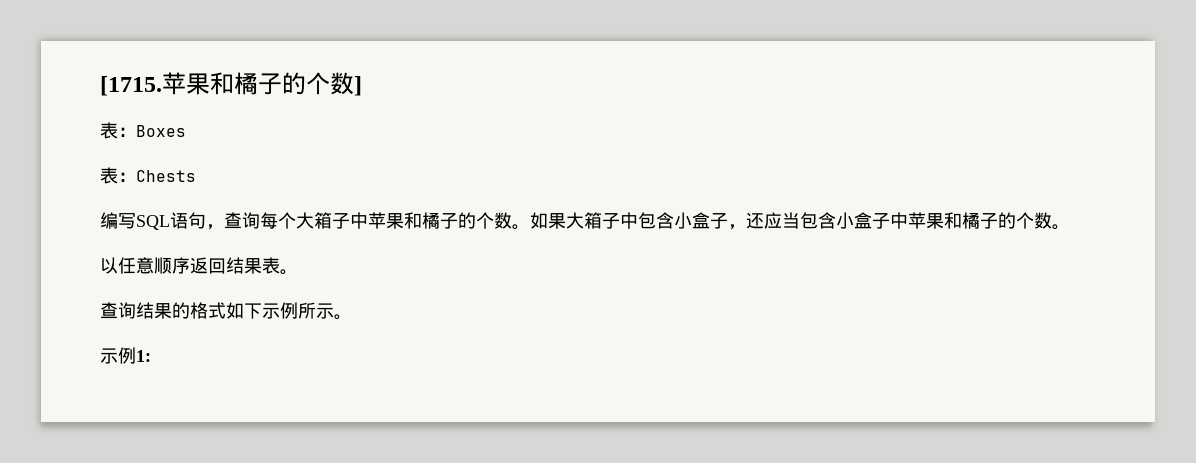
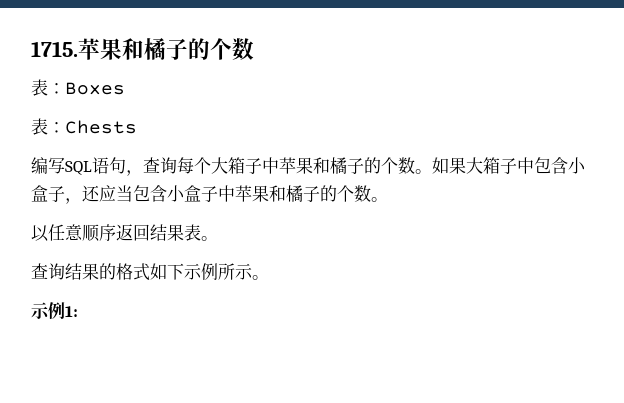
[100,72,362,96] [1715.苹果和橘子的个数] -> [31,38,254,60] 1715.苹果和橘子的个数

